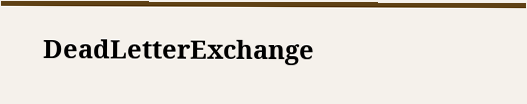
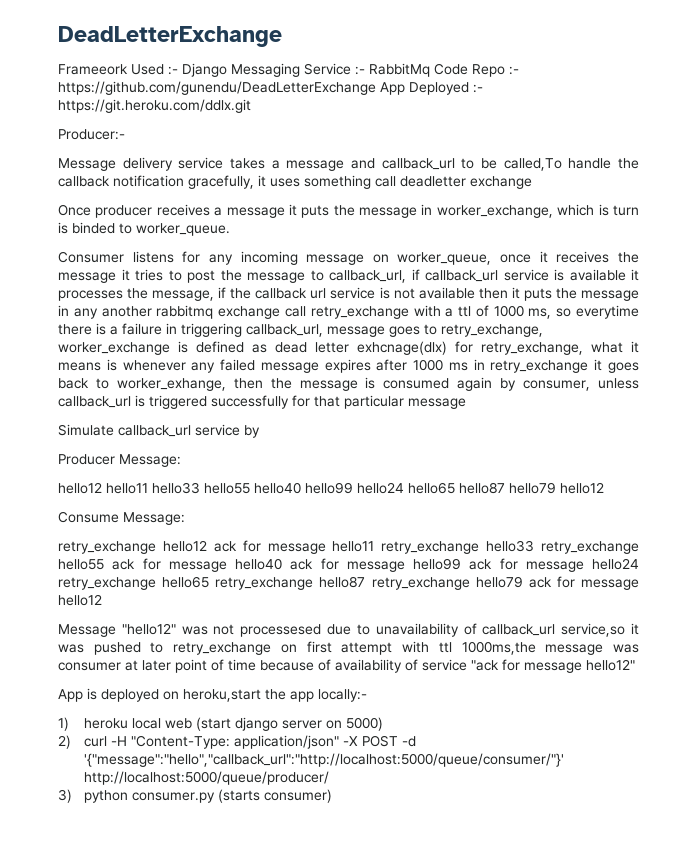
(315, 52) none -> [58,63,519,77] [58,81,483,95] [58,99,251,113] [58,129,125,140] [58,157,640,171] [58,175,532,189] [58,204,639,218] [58,222,230,236] [58,251,639,265] [58,269,639,283] [58,287,639,301] [58,305,639,319] [58,323,543,337] [58,341,639,355] [58,359,639,373] [58,377,640,391] [58,395,466,409] [58,424,260,438] [58,454,181,467] [58,482,604,494] [58,511,185,525] [58,540,639,554] [58,558,639,572] [58,576,639,590] [58,594,102,606] [58,623,639,637] [58,641,640,655] [58,659,635,673] [58,688,367,702] [58,717,384,731] [58,735,417,749] [84,753,565,767] [84,771,330,785] [58,789,333,803] // Frameeork Used :- Django Messaging Service :- RabbitMq Code Repo :- https://github.com/gunendu/DeadLetterExchange App Deployed :- https://git.heroku.com/ddlx.git // Producer:- // Message delivery service takes a message and callback_url to be called,To handle the callback notification gracefully, it uses something call deadletter exchange // Once producer receives a message it puts the message in worker_exchange, which is turn is binded to worker_queue. // Consumer listens for any incoming message on worker_queue, once it receives the message it tries to post the message to callback_url, if callback_url service is available it processes the message, if the callback url service is not available then it puts the message in any another rabbitmq exchange call retry_exchange with a ttl of 1000 ms, so everytime there is a failure in triggering callback_url, message goes to retry_exchange, worker_exchange is defined as dead letter exhcnage(dlx) for retry_exchange, what it means is whenever any failed message expires after 1000 ms in retry_exchange it goes back to worker_exhange, then the message is consumed again by consumer, unless callback_url is triggered successfully for that particular message // Simulate callback_url service by // Producer Message: // hello12 hello11 hello33 hello55 hello40 hello99 hello24 hello65 hello87 hello79 hello12 // Consume Message: // retry_exchange hello12 ack for message hello11 retry_exchange hello33 retry_exchange hello55 ack for message hello40 ack for message hello99 ack for message hello24 retry_exchange hello65 retry_exchange hello87 retry_exchange hello79 ack for message hello12 // Message "hello12" was not processesed due to unavailability of callback_url service,so it was pushed to retry_exchange on first attempt with ttl 1000ms,the message was consumer at later point of time because of availability of service "ack for message hello12" // App is deployed on heroku,start the app locally:- // 1) heroku local web (start django server on 5000) // 2) curl -H "Content-Type: application/json" -X POST -d '{"message":"hello","callback_url":"http://localhost:5000/queue/consumer/"}' http://localhost:5000/queue/producer/ // 3) python consumer.py (starts consumer)

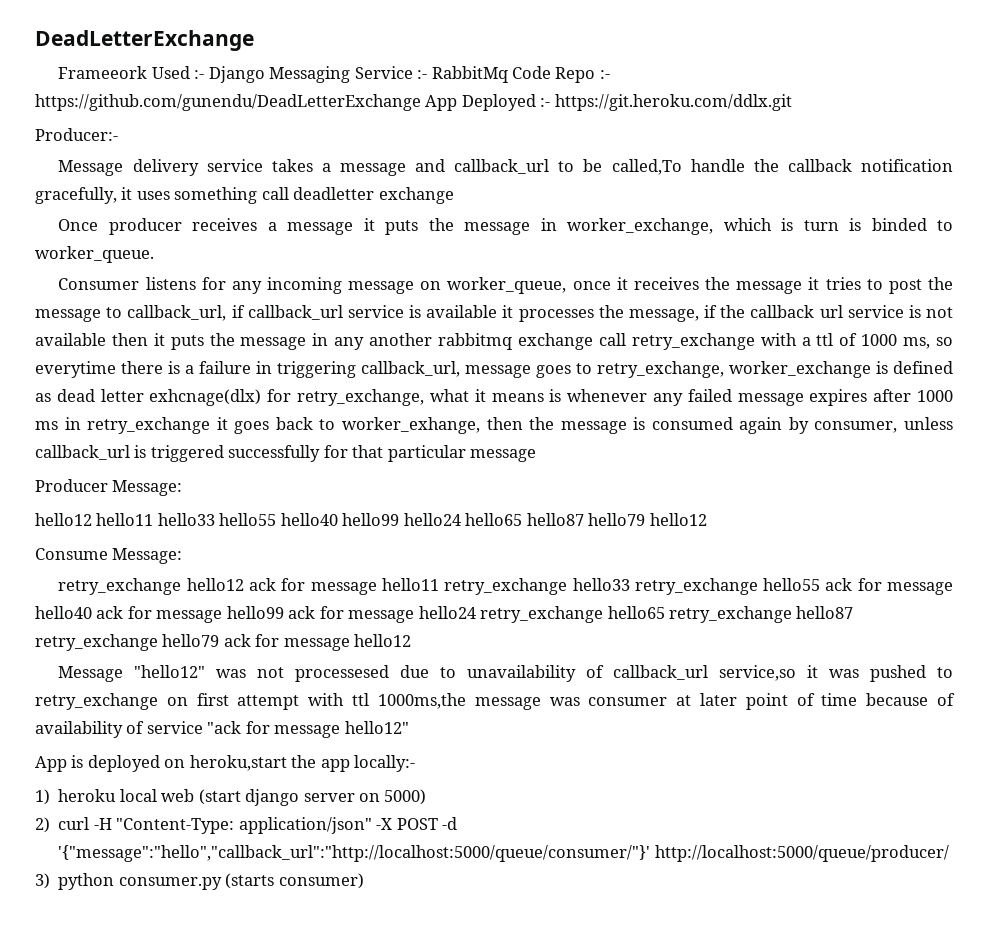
[58,424,260,438] // Simulate callback_url service by -> (537, 455) none

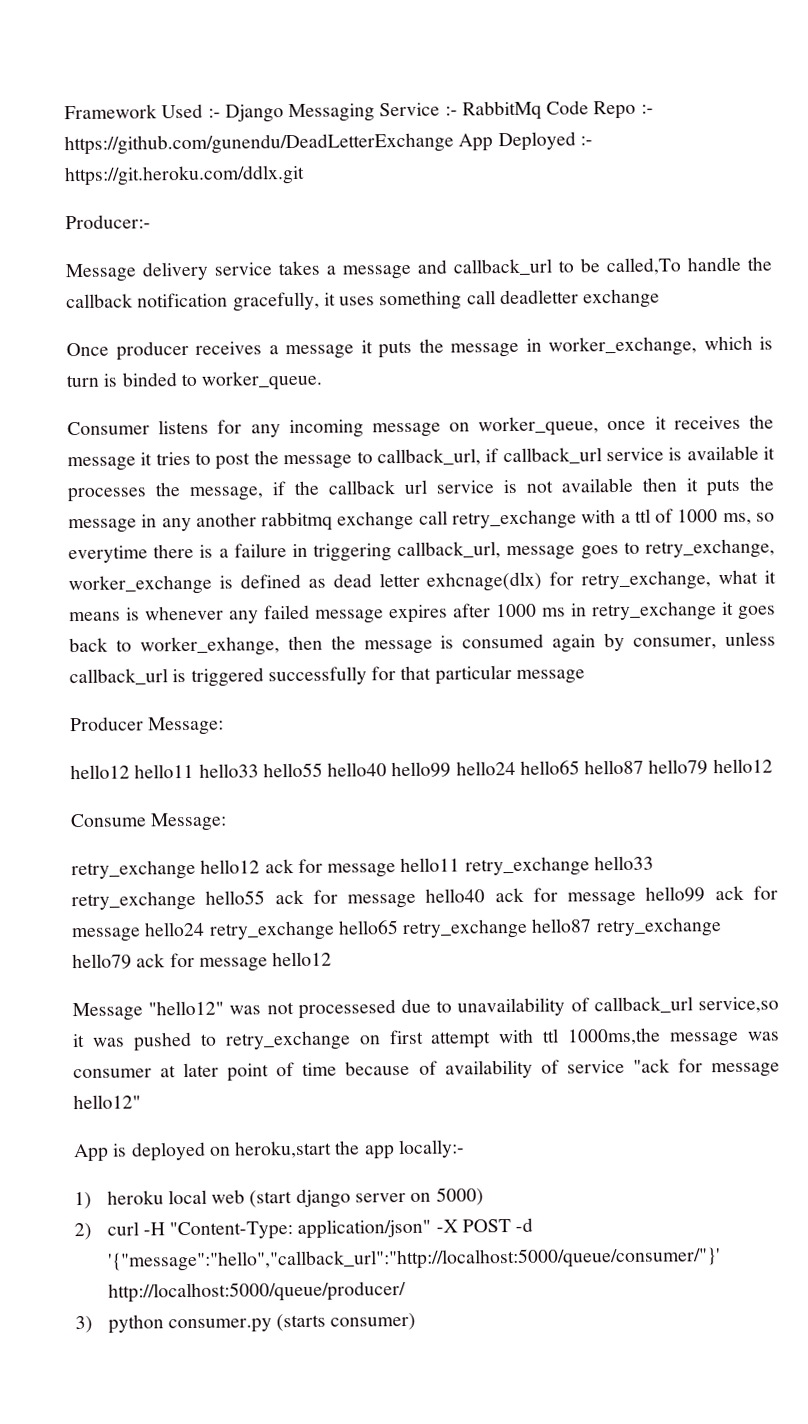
[35,30,254,51] [58,66,148,79] DeadLetterExchange // Frameeork -> [64,104,157,120] Framework

